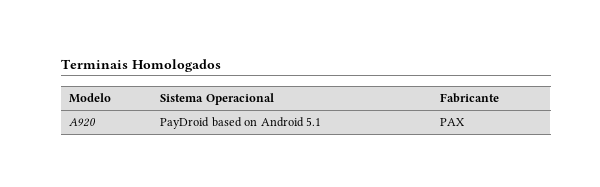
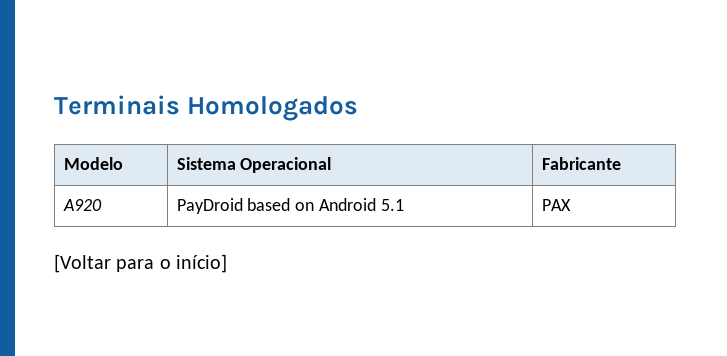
(466, 122) none -> [54,254,228,273] // [Voltar para o início]

